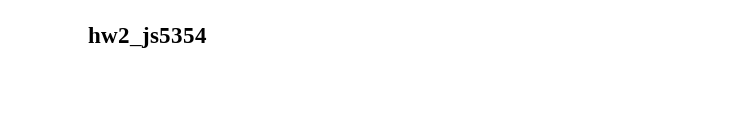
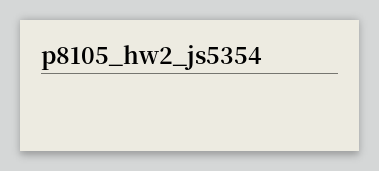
[88,27,207,48] hw2_js5354 -> [41,45,262,70] p8105_hw2_js5354

